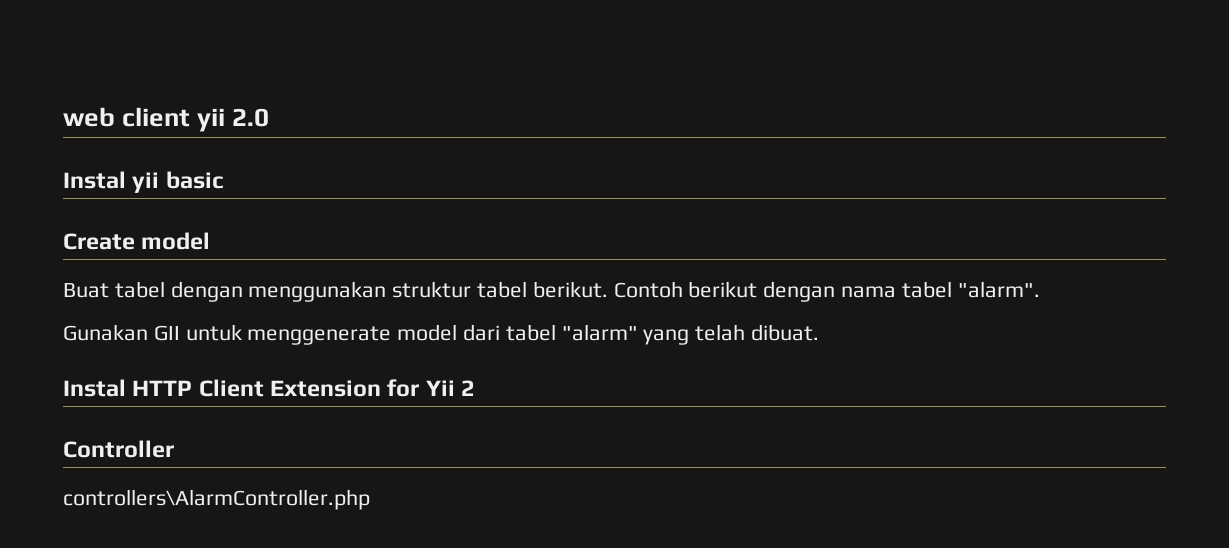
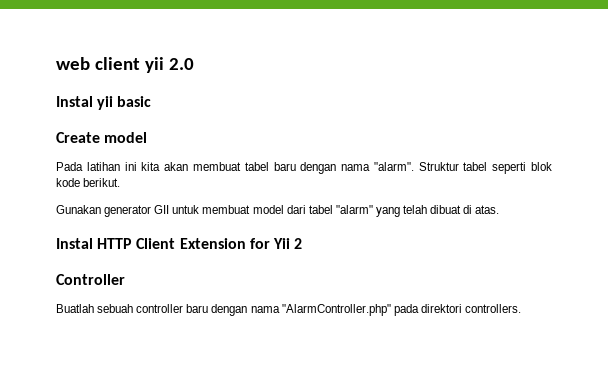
[63,281,1040,302] Buat tabel dengan menggunakan struktur tabel berikut. Contoh berikut dengan nama tabel "alarm". -> [56,162,552,174] [56,178,121,187] Pada latihan ini kita akan membuat tabel baru dengan nama "alarm". Struktur tabel seperti blok kode berikut.
(148, 332) none -> [104,205,152,217] generator
[247,326,392,345] menggenerate -> [202,205,251,214] membuat
[751,324,820,341] dibuat. -> [430,205,500,214] dibuat di atas.
[63,489,370,510] controllers\AlarmController.php -> [56,304,521,316] Buatlah sebuah controller baru dengan nama "AlarmController.php" pada direktori controllers.

